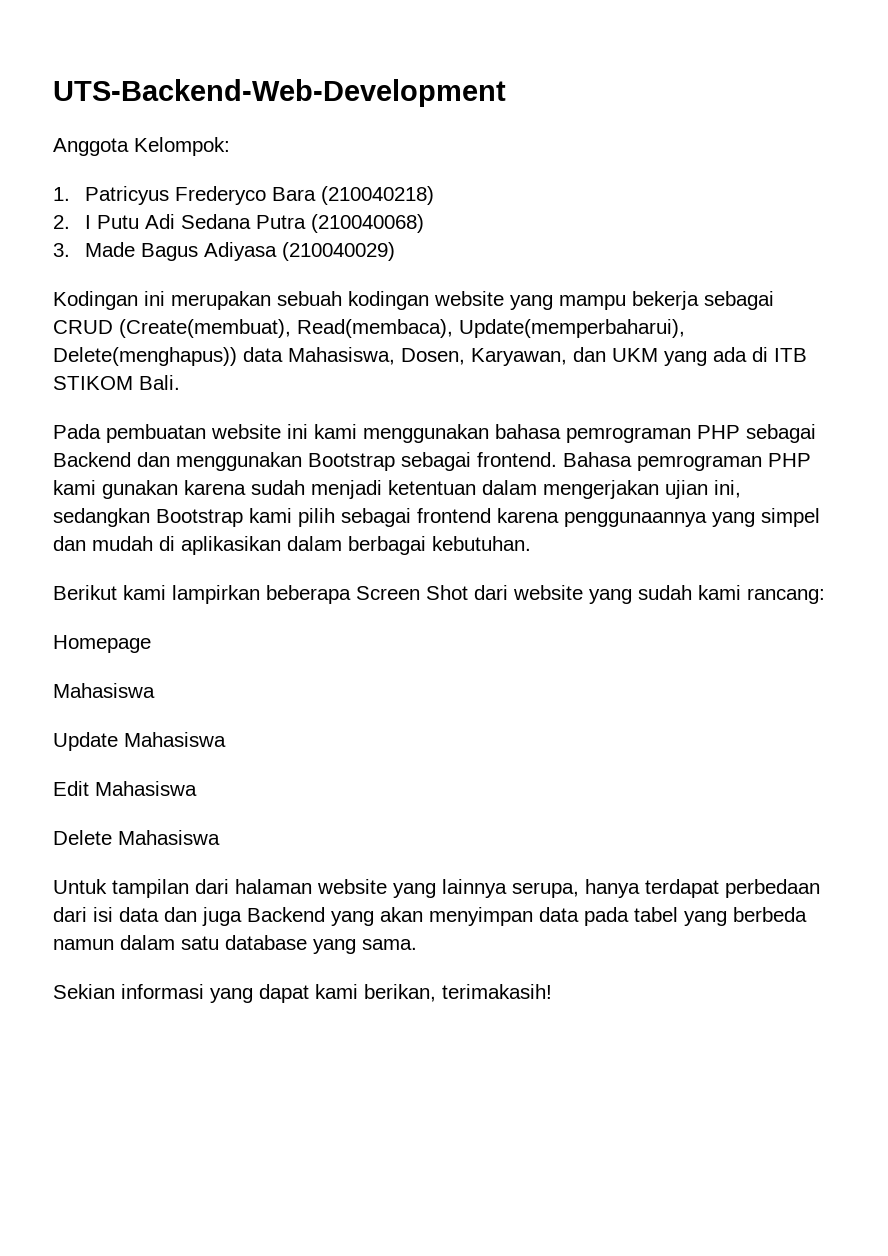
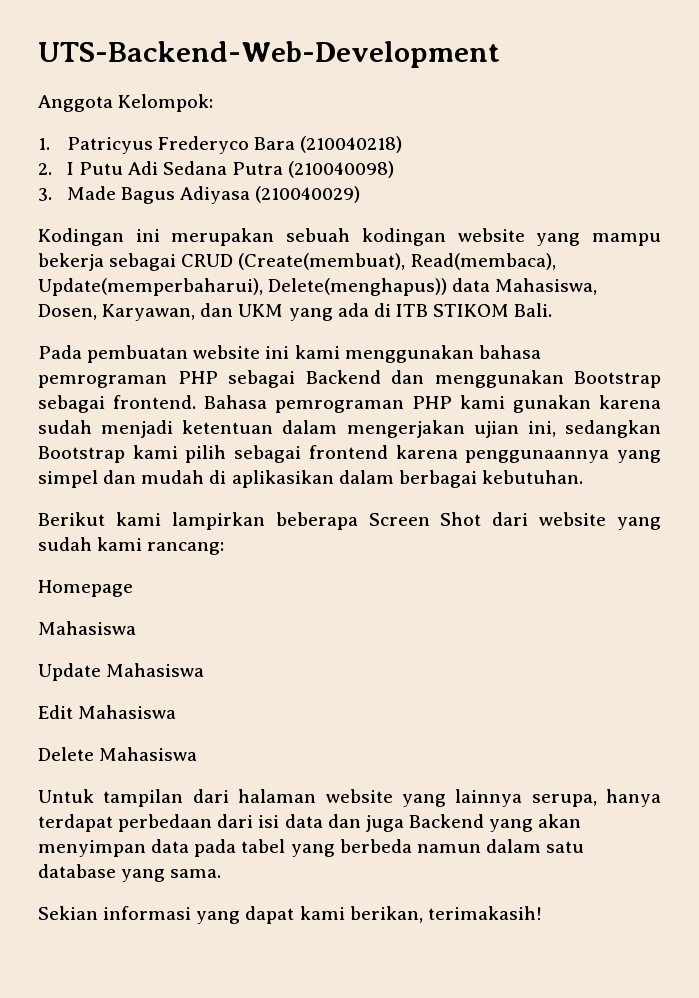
[311,214,425,233] (210040068) -> [288,161,395,178] (210040098)

